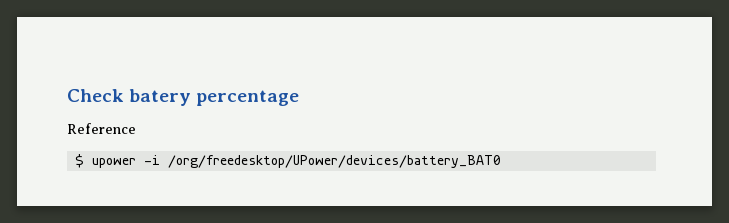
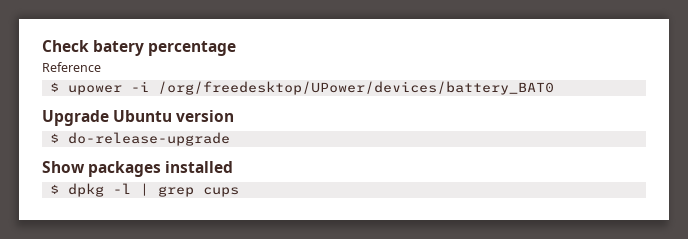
(502, 161) none -> [42,110,235,126] [49,132,230,146] [42,161,234,177] [49,183,239,197] // Upgrade Ubuntu version // $ do-release-upgrade // Show packages installed // $ dpkg -l | grep cups

